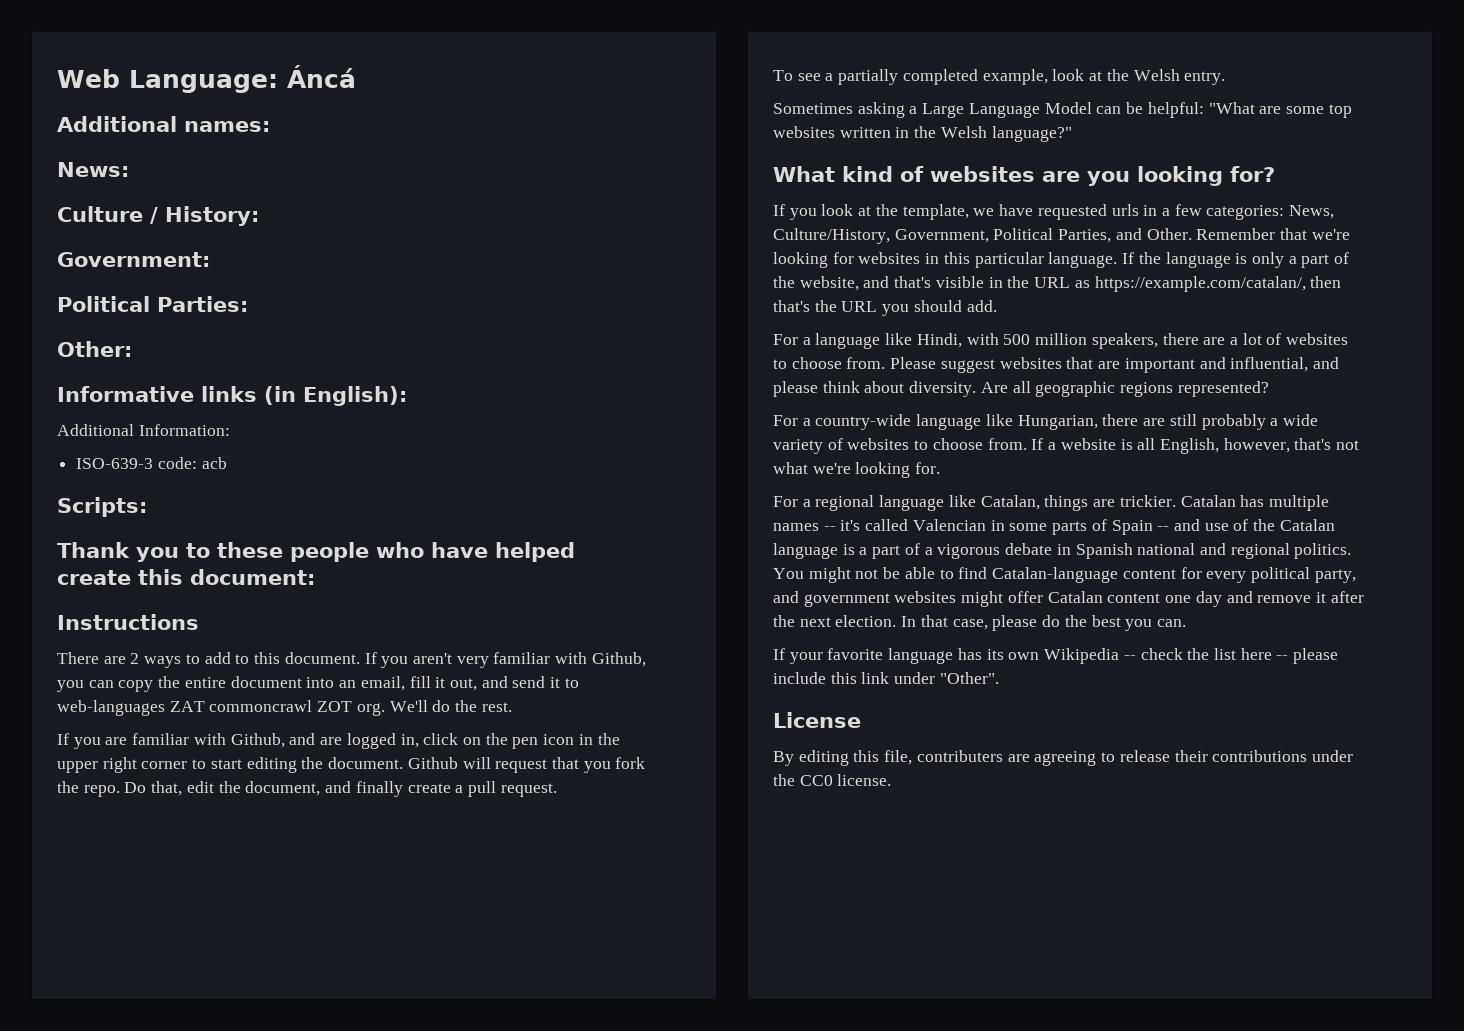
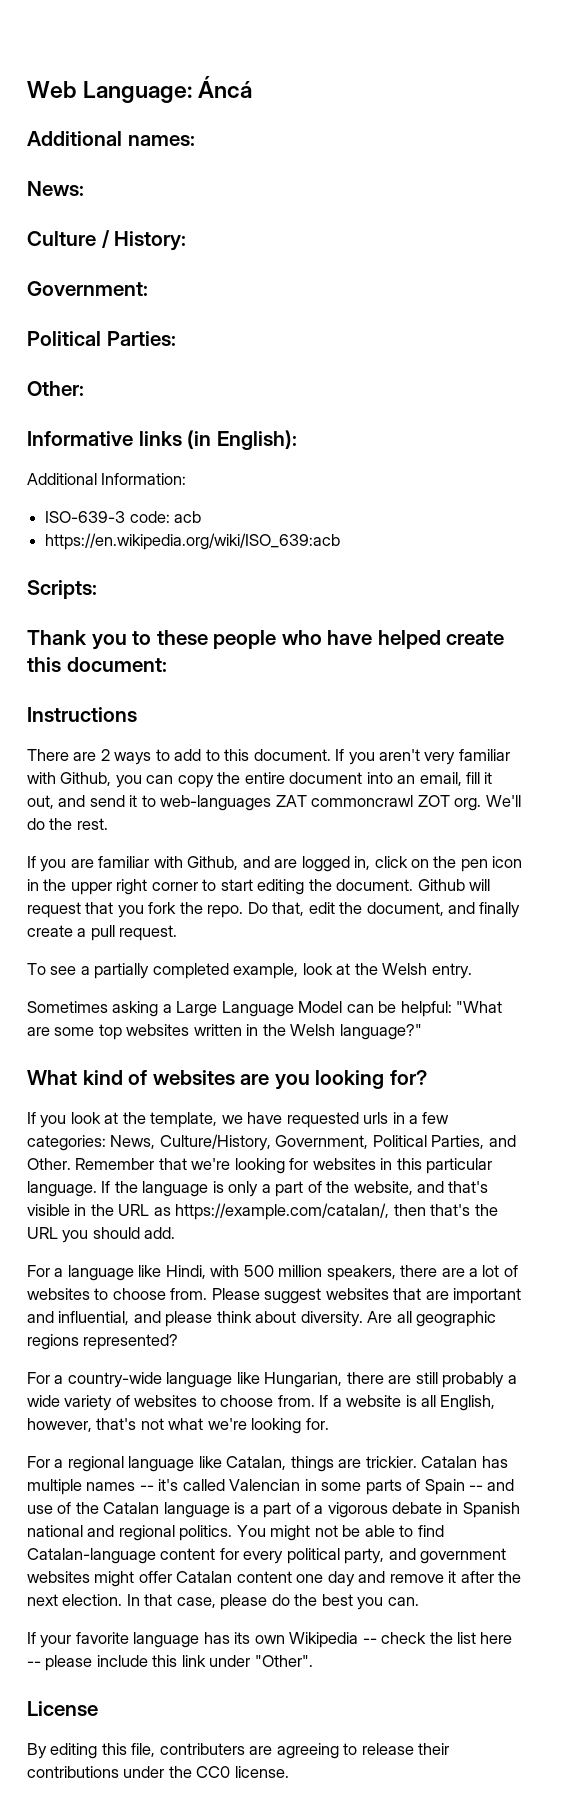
(227, 463) none -> [45,533,341,550] // https://en.wikipedia.org/wiki/ISO_639:acb

